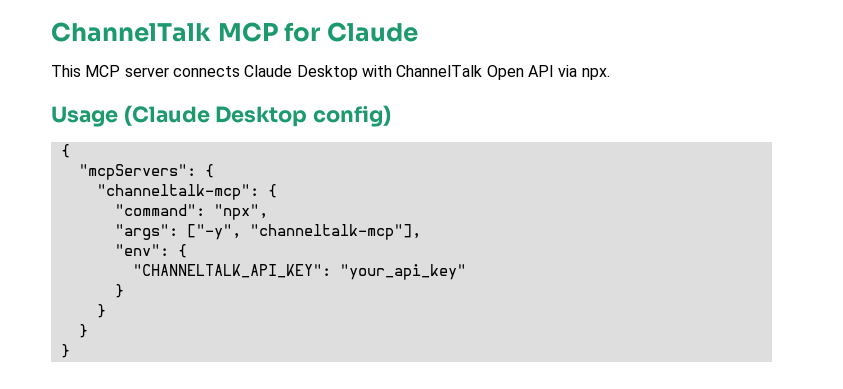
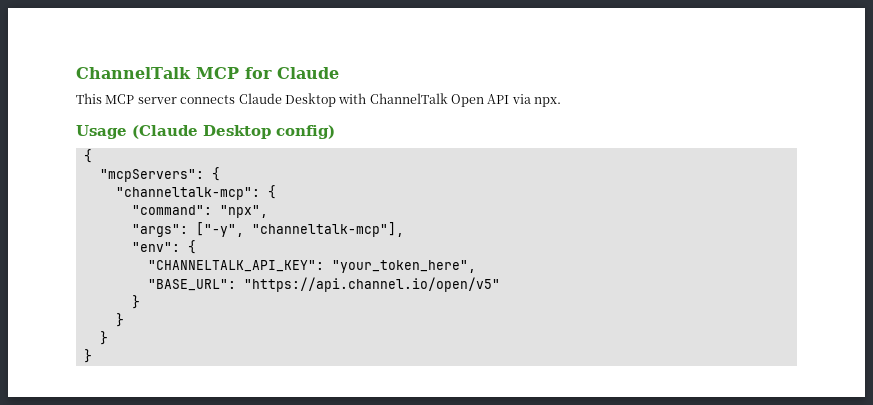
[339,264,466,280] "your_api_key" -> [331,260,476,273] [147,277,500,292] "your_token_here", // "BASE_URL": "https://api.channel.io/open/v5"

